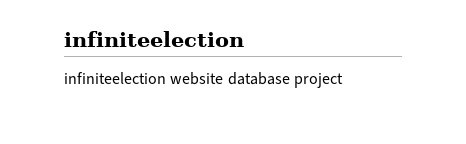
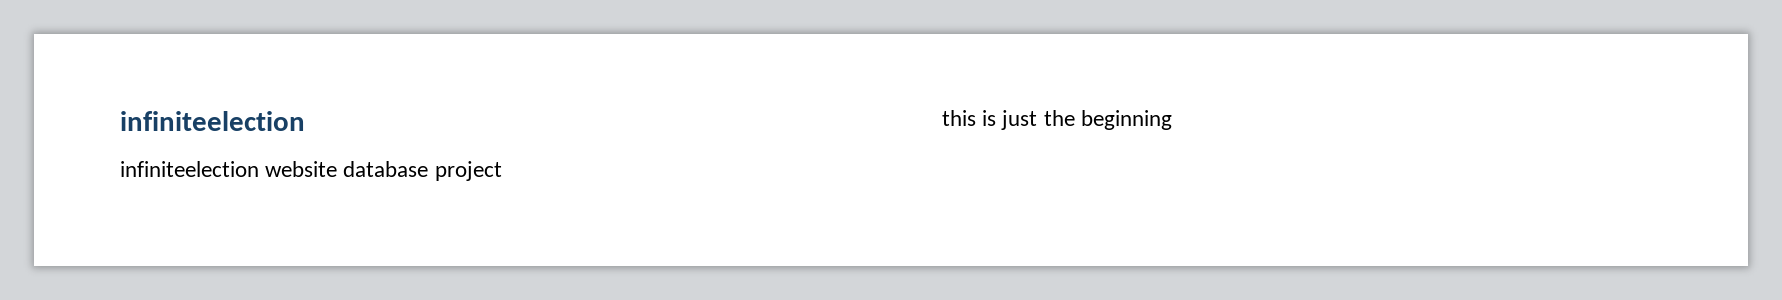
(343, 80) none -> [942,110,1172,130] // this is just the beginning

